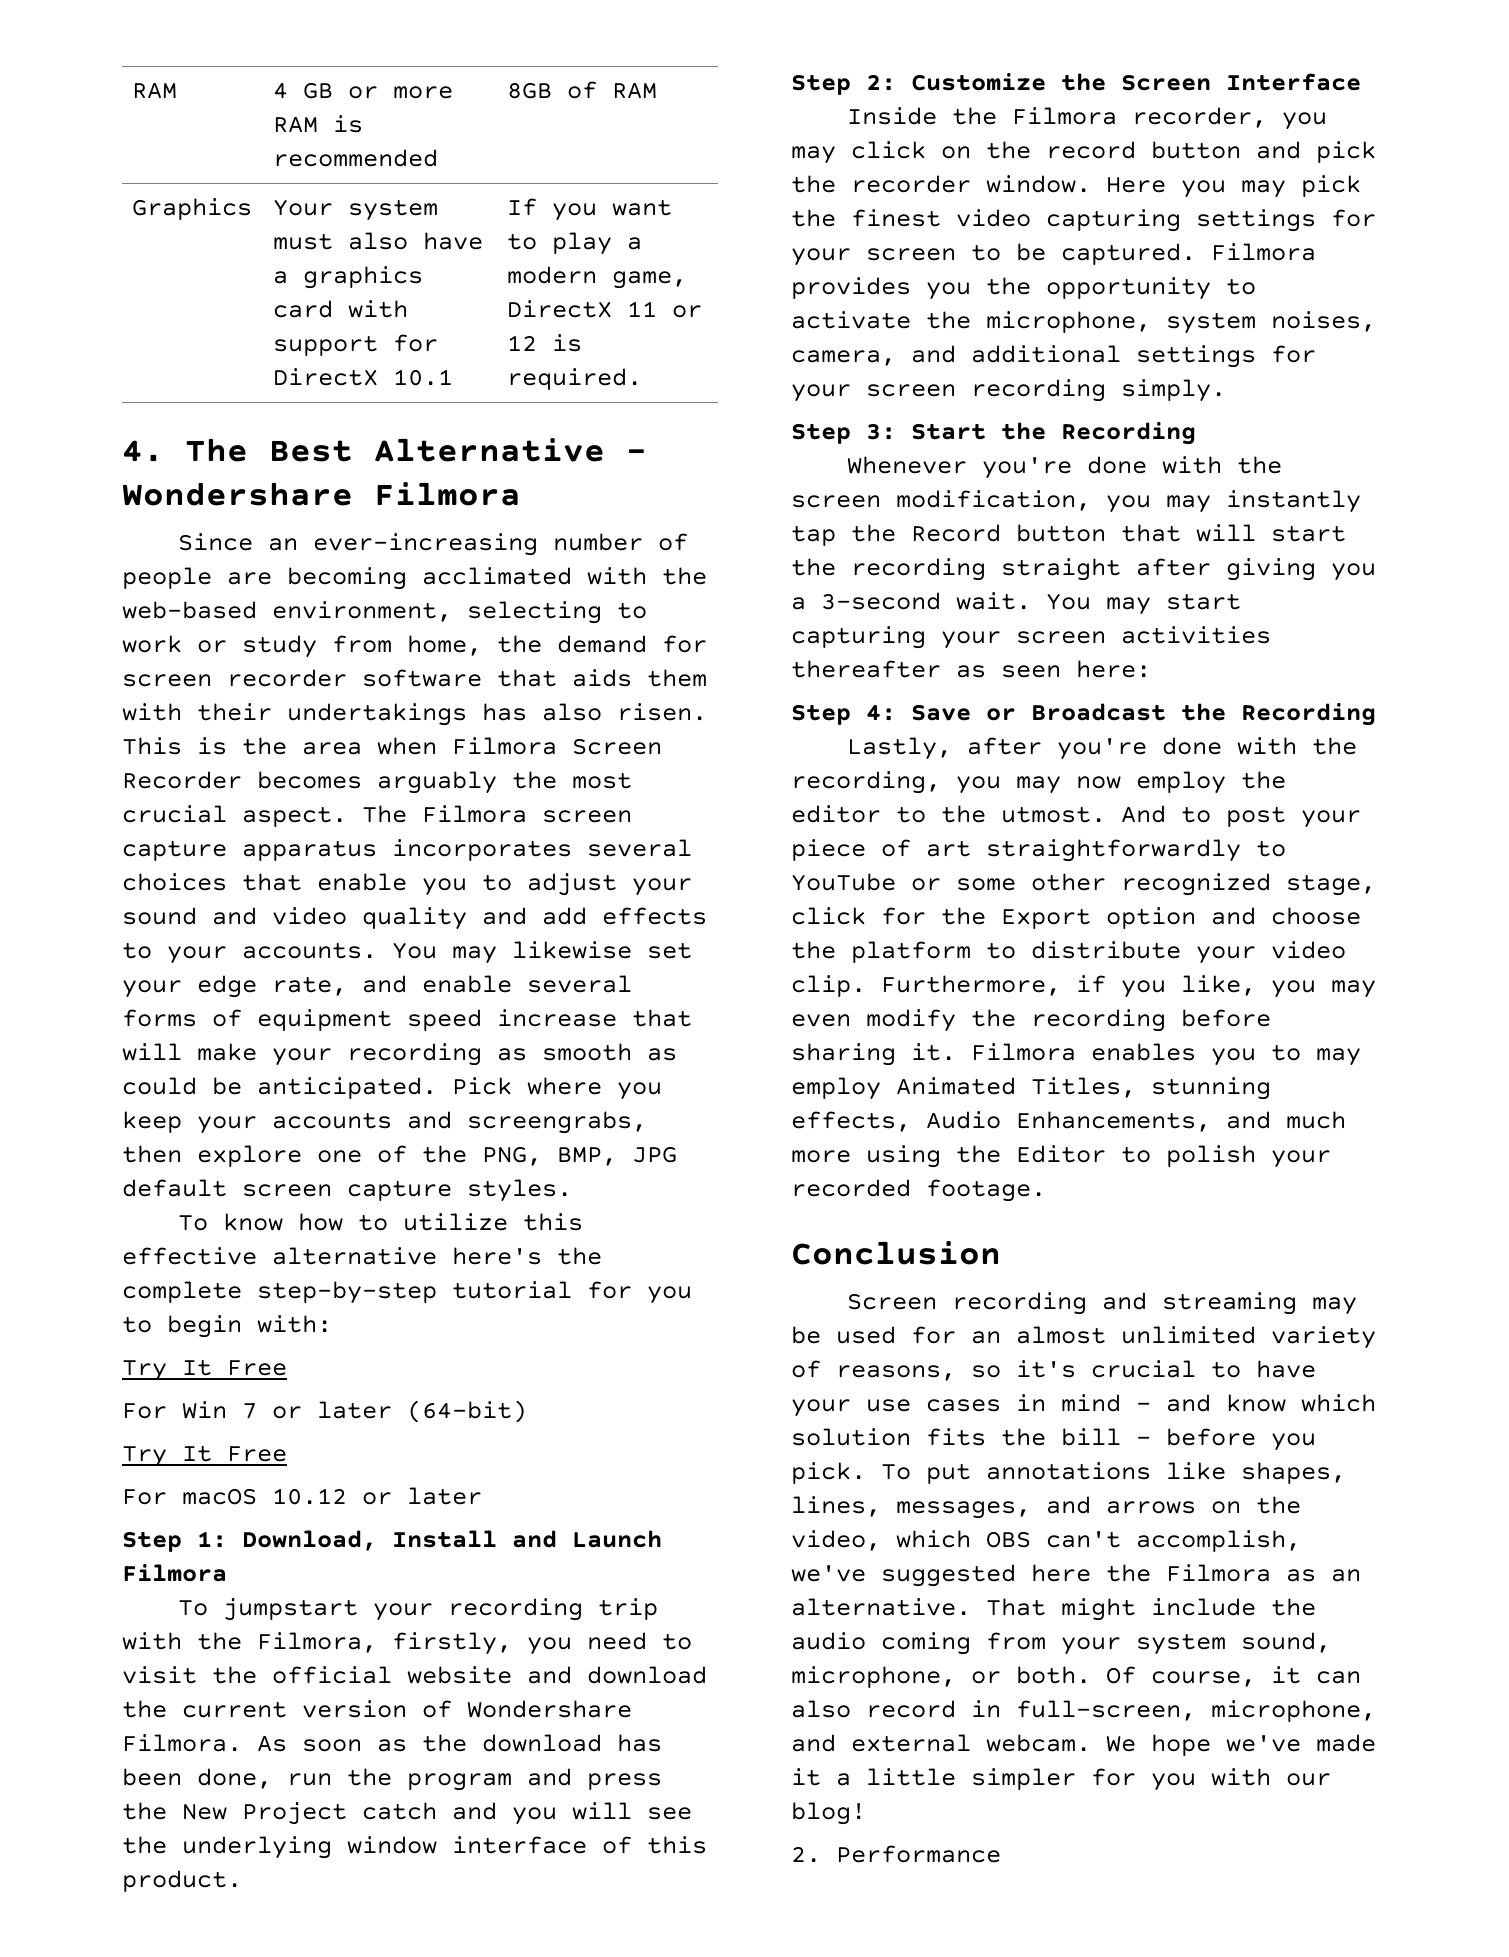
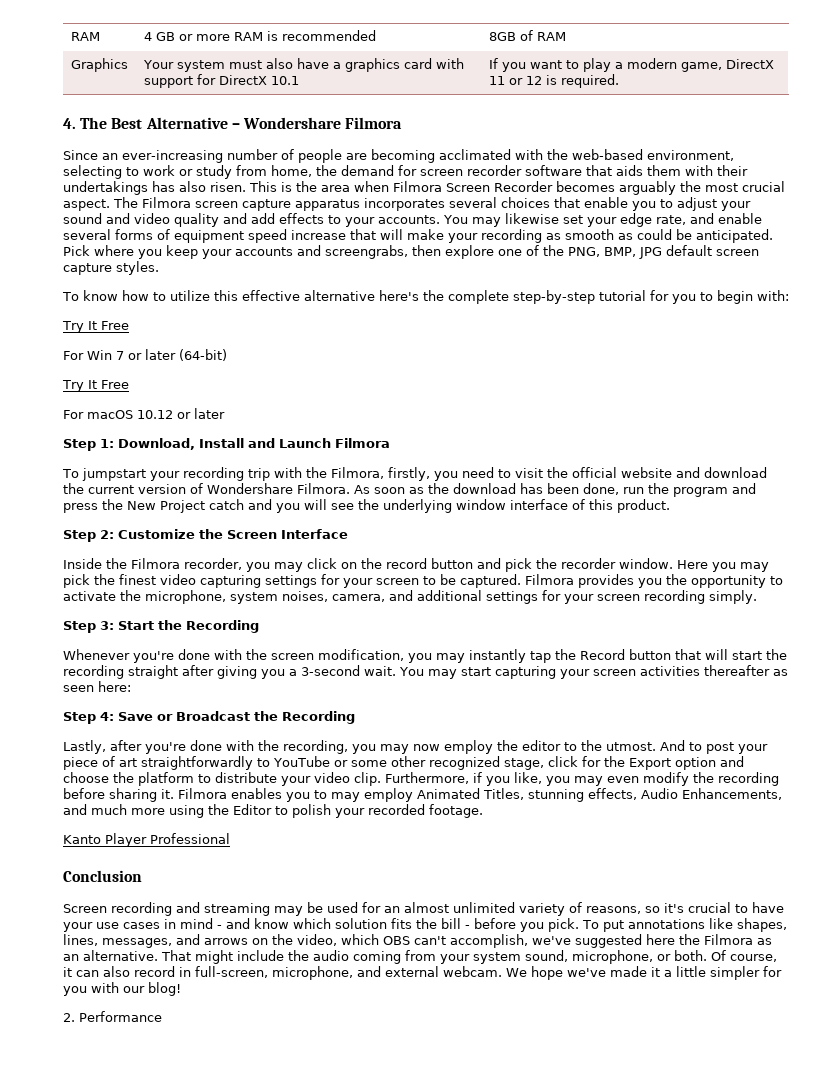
(1046, 1190) none -> [63,833,230,847] // Kanto Player Professional

